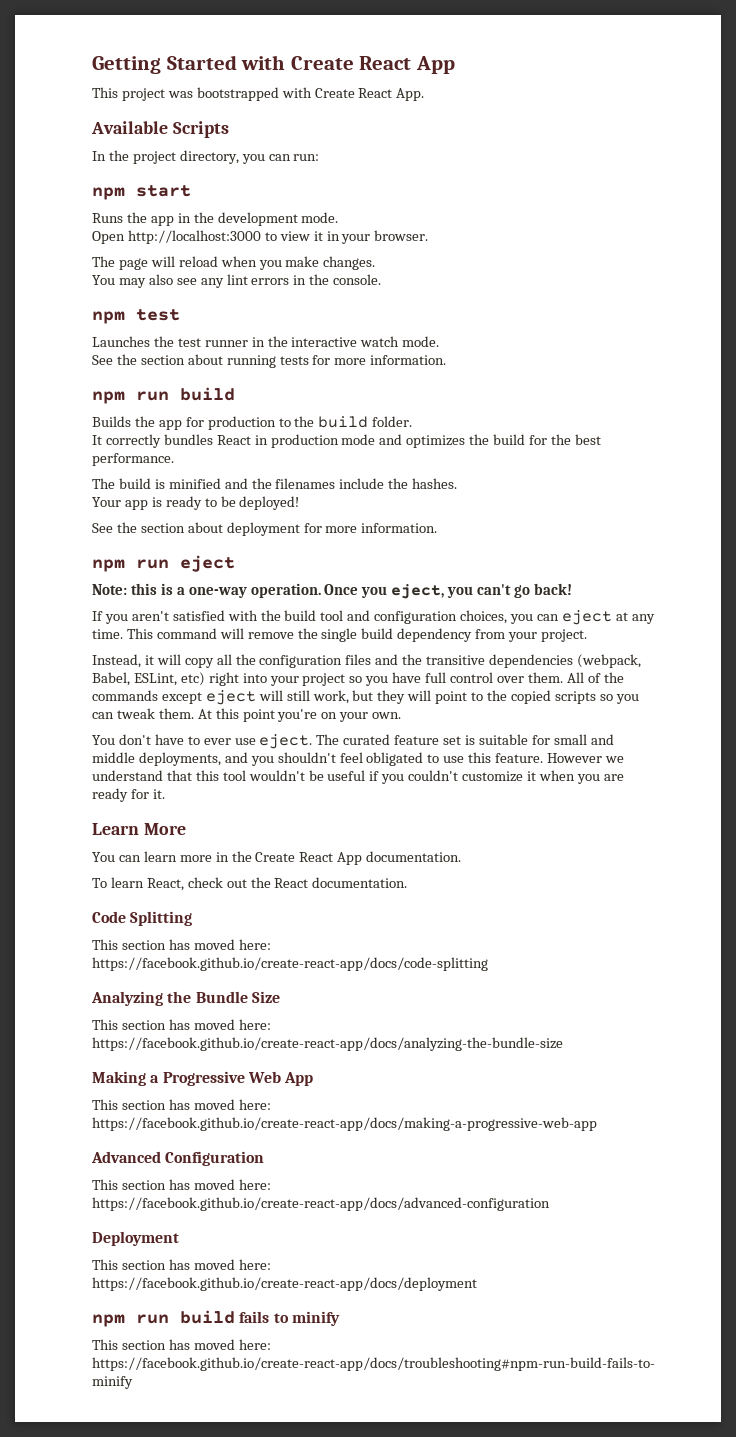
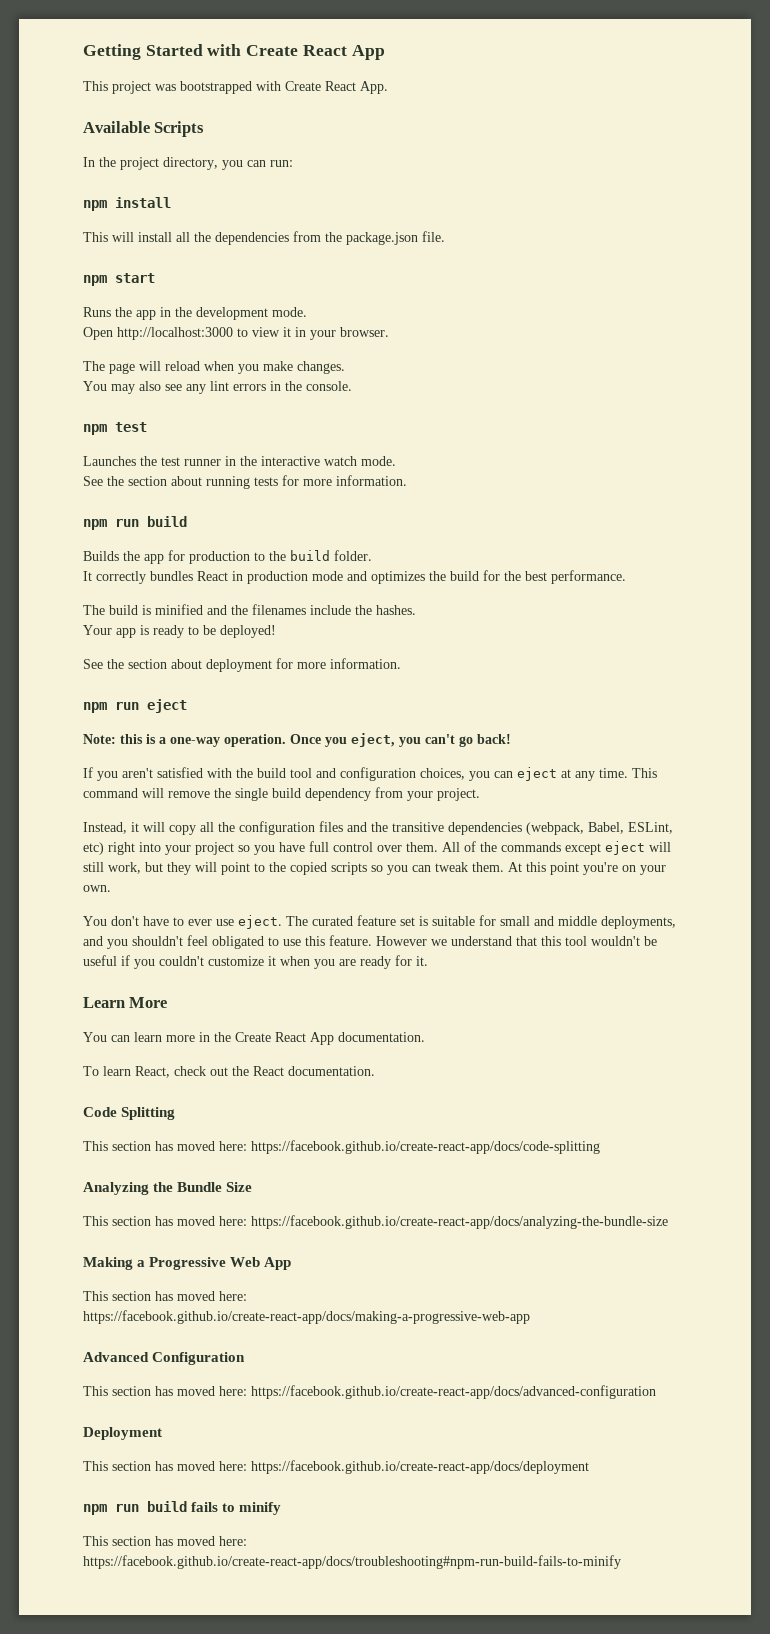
(320, 157) none -> [83,197,171,211] [83,231,445,245] // npm install // This will install all the dependencies from the package.json file.

